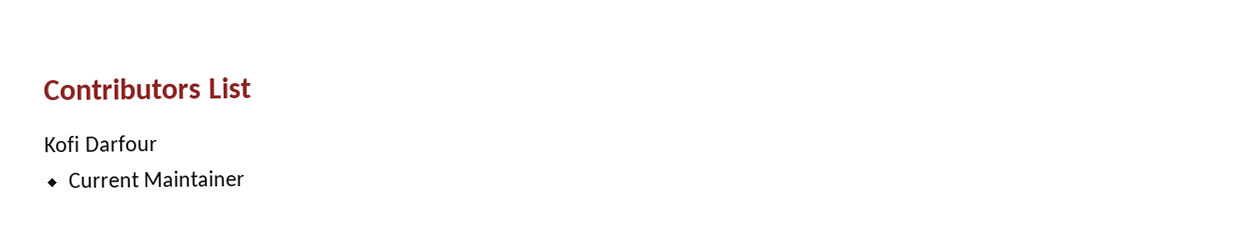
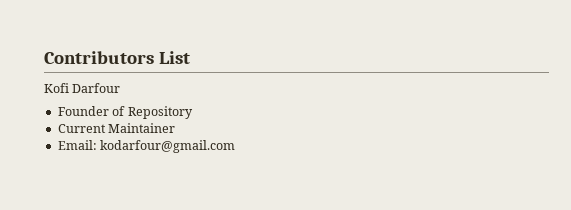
(158, 143) none -> [57,106,193,119] // Founder of Repository
(246, 179) none -> [57,140,236,153] // Email: kodarfour@gmail.com

